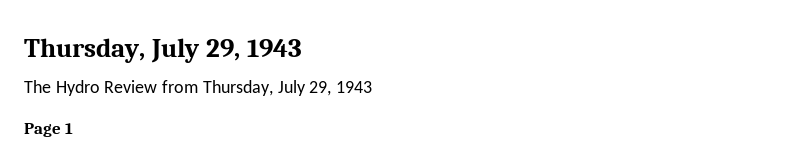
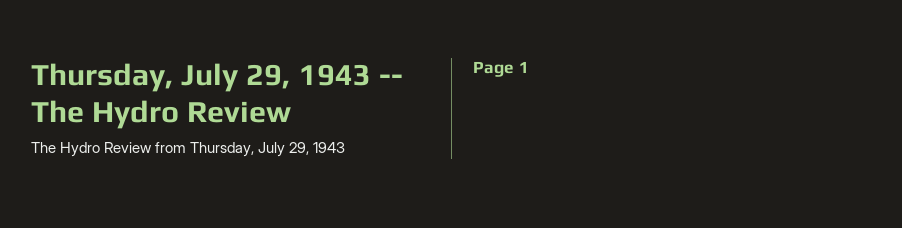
[24,38,303,63] Thursday, July 29, 1943 -> [31,63,403,92] [31,100,292,129] Thursday, July 29, 1943 -- The Hydro Review

